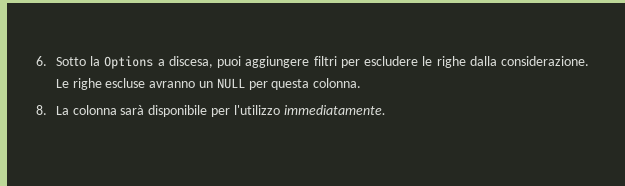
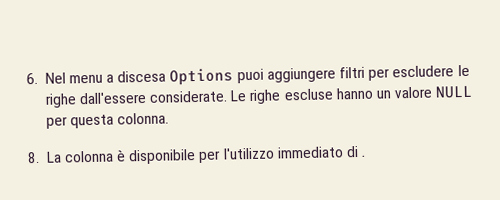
[55,55,213,69] Sotto la Options a discesa, -> [44,68,234,86] Nel menu a discesa Options
[469,56,589,66] dalla considerazione. -> [78,90,229,105] dall'essere considerate.
[149,81,214,88] avranno un -> [335,86,433,100] hanno un valore
[120,105,145,115] sarà -> [116,149,127,162] è
[283,105,386,115] immediatamente. -> [276,145,368,159] immediato di .

